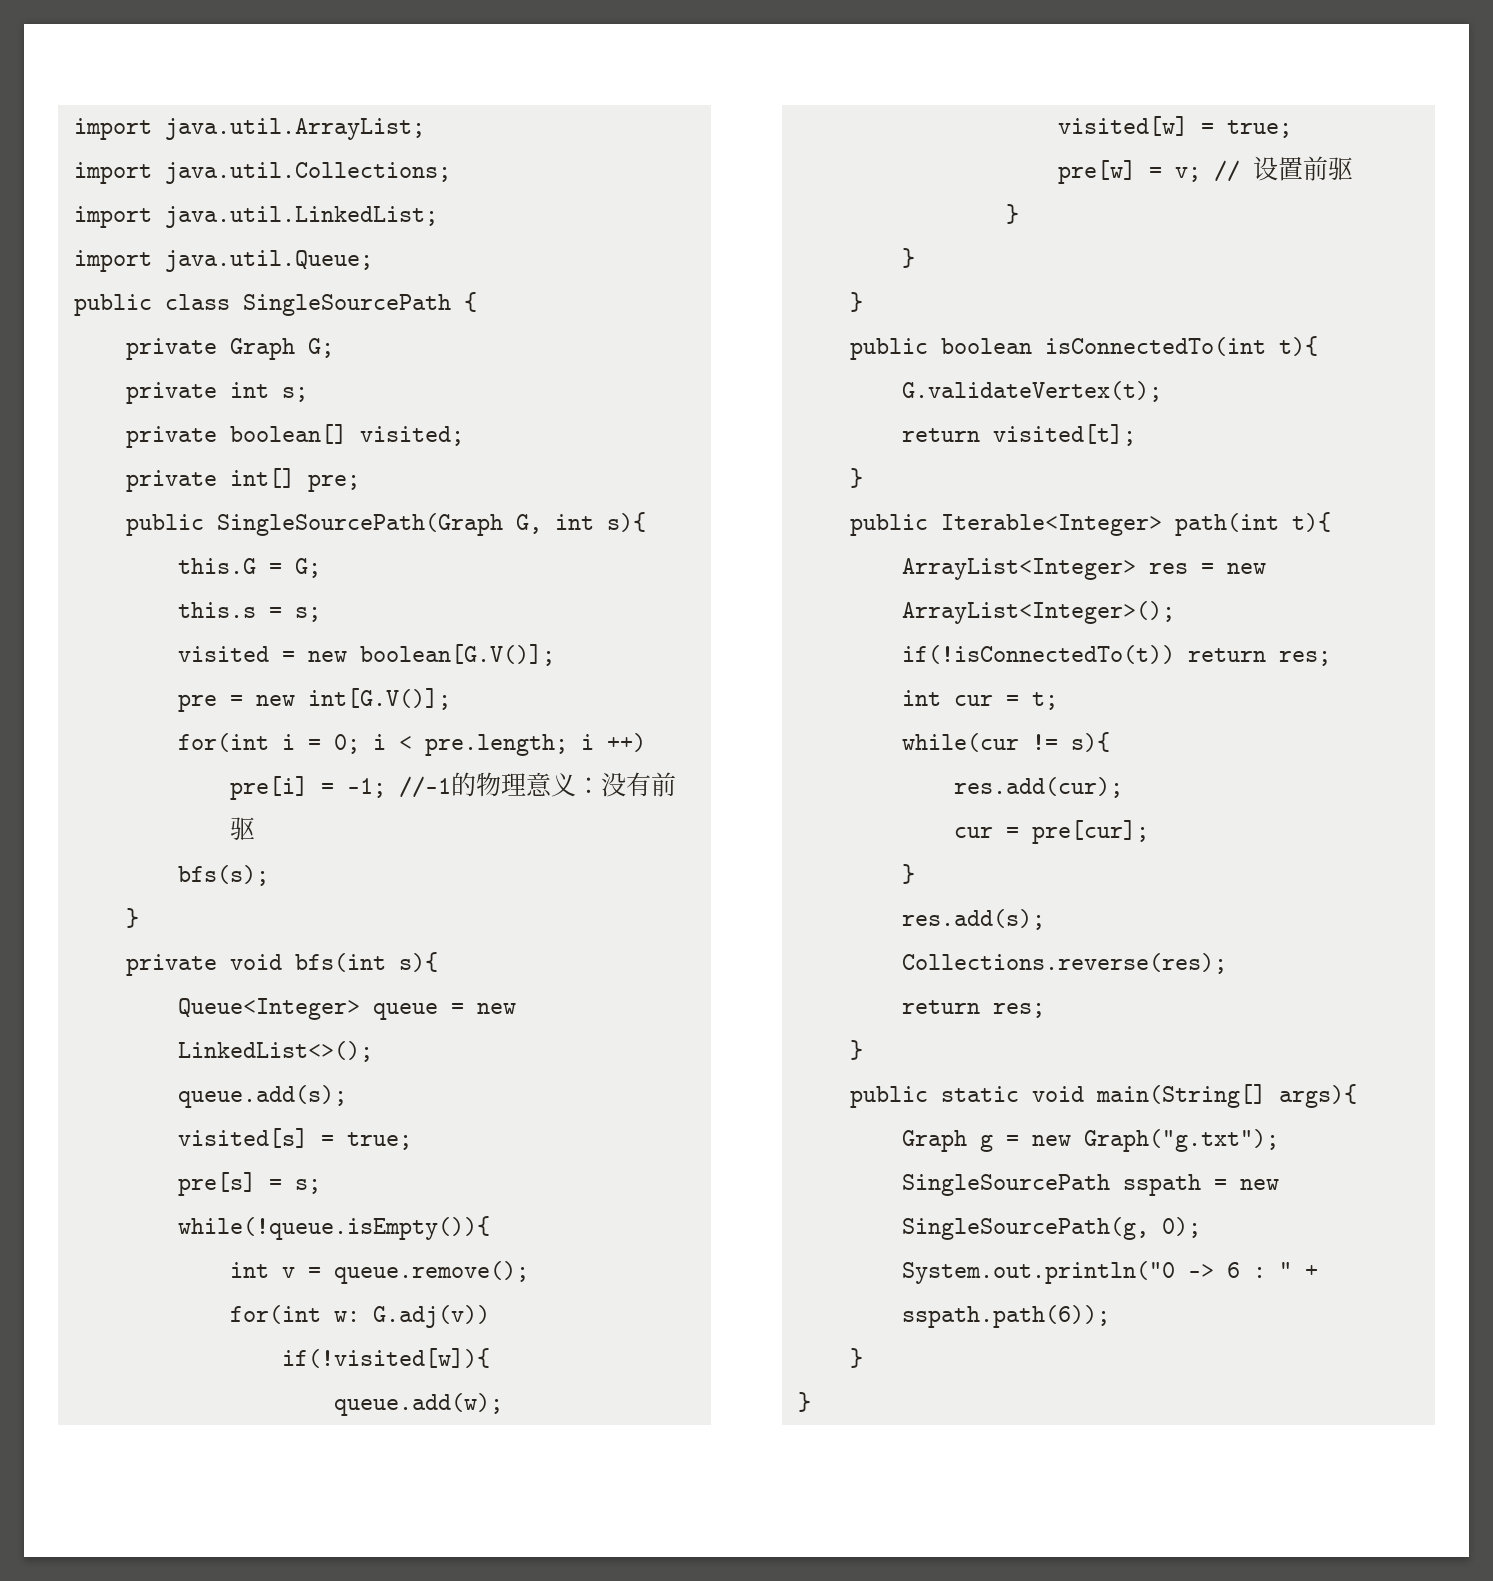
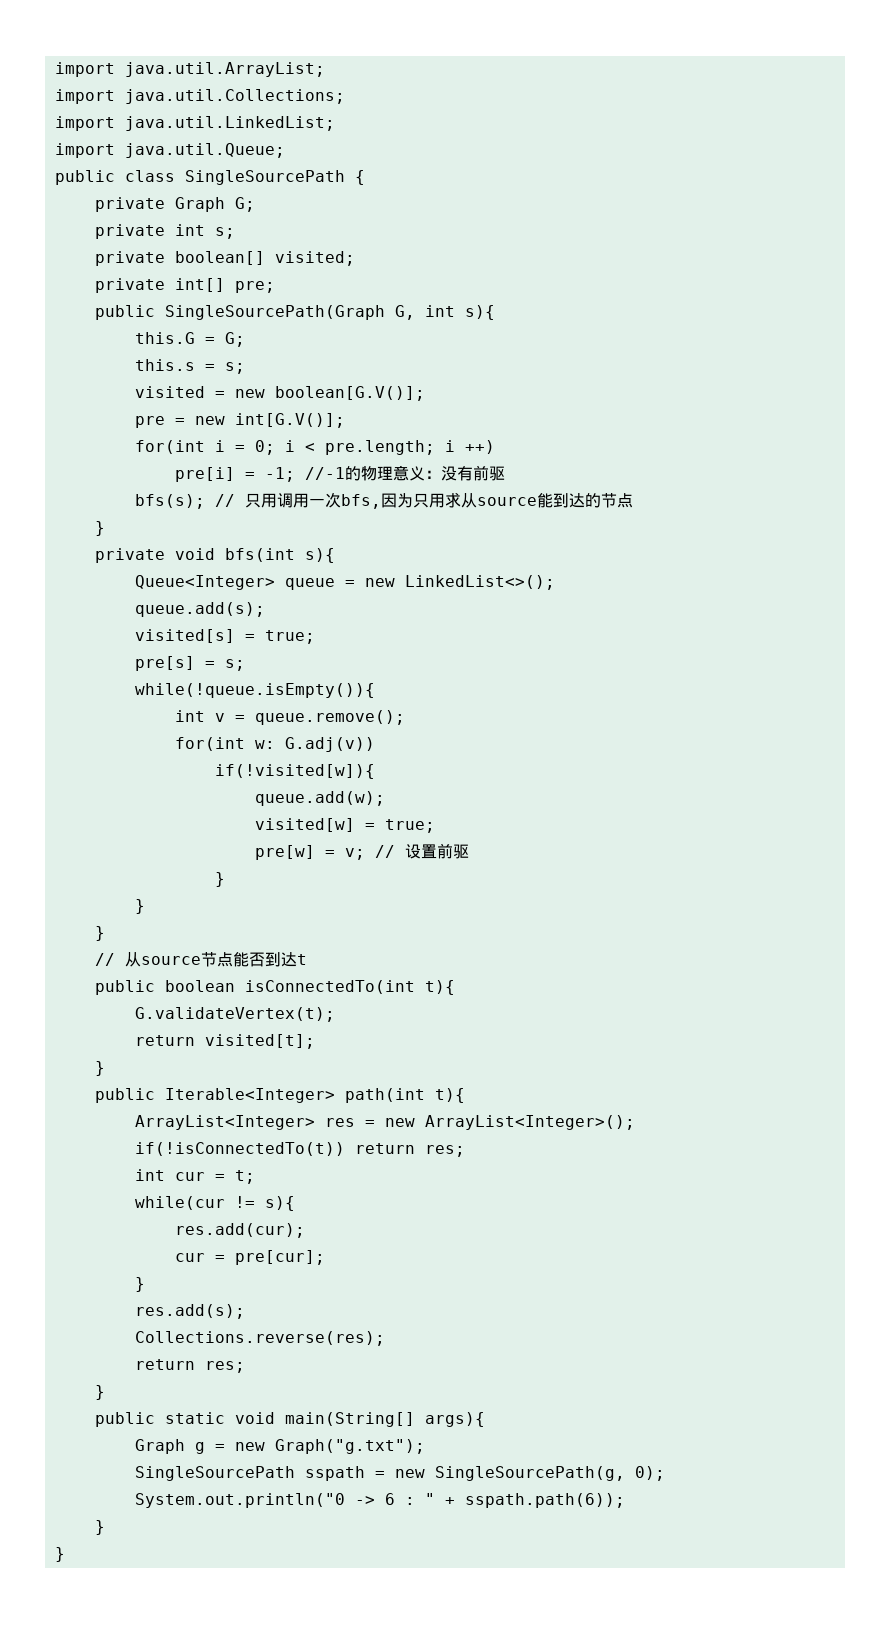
(269, 875) none -> [214,492,633,509] // 只用调用一次bfs,因为只用求从source能到达的节点
(863, 302) none -> [94,952,307,967] // // 从source节点能否到达t

